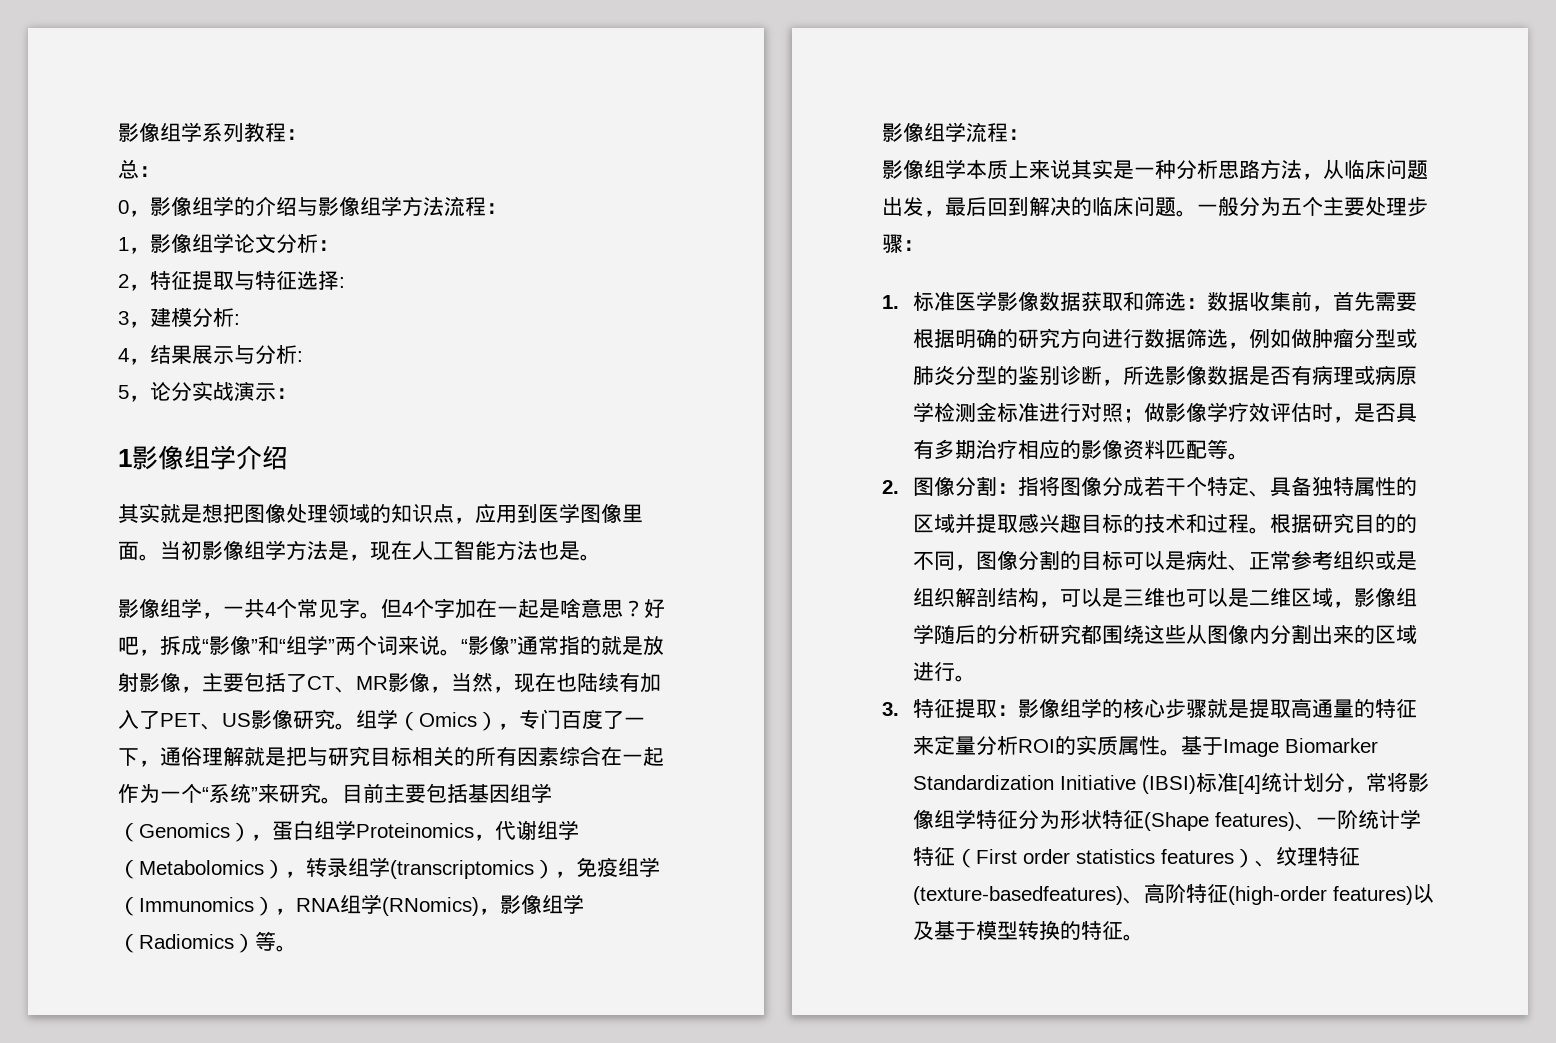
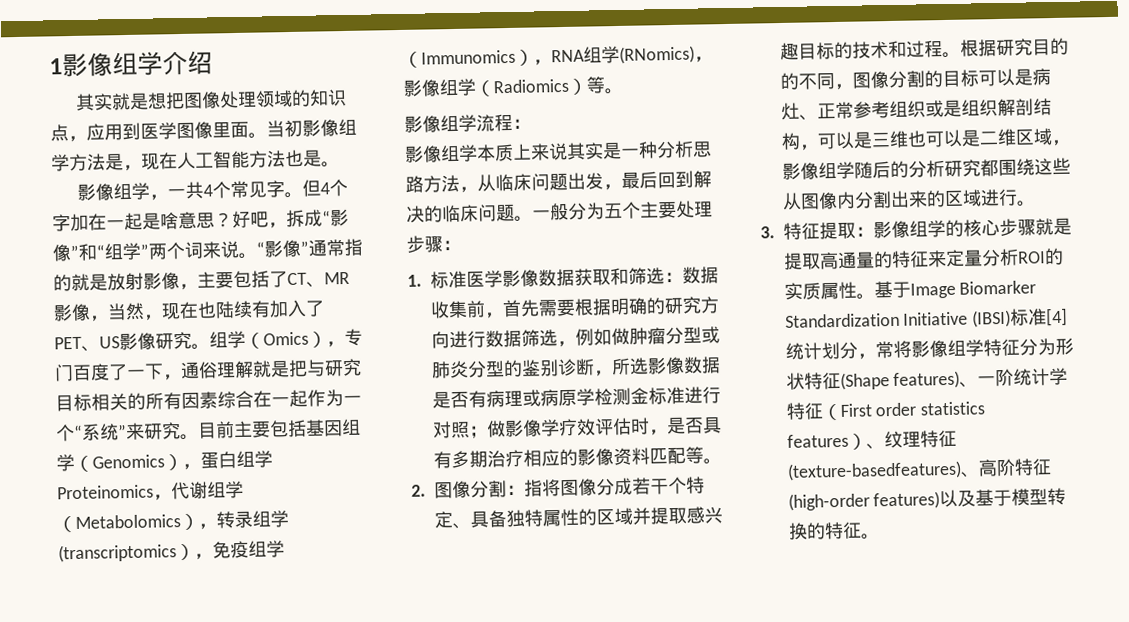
[118,122,307,142] [118,159,160,179] [118,196,507,217] [118,233,339,254] [118,270,345,291] [118,308,240,328] [118,345,303,365] [118,381,297,402] 影像组学系列教程： // 总： // 0，影像组学的介绍与影像组学方法流程： // 1，影像组学论文分析： // 2，特征提取与特征选择: // 3，建模分析: // 4，结果展示与分析: // 5，论分实战演示： // -> (49, 66) none

